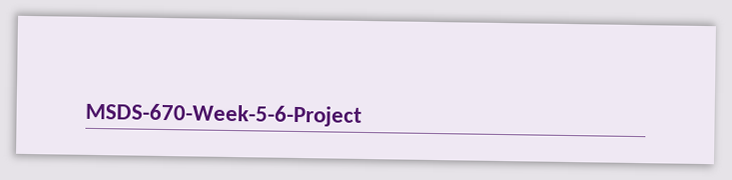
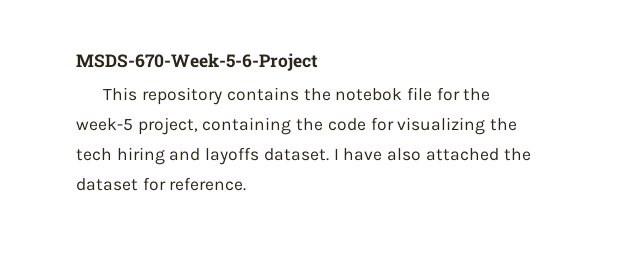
(362, 114) none -> [103,87,491,105] [76,117,518,135] [76,147,531,165] [76,177,247,191] // This repository contains the notebok file for the week-5 project, containing the code for visualizing the tech hiring and layoffs dataset. I have also attached the dataset for reference.

